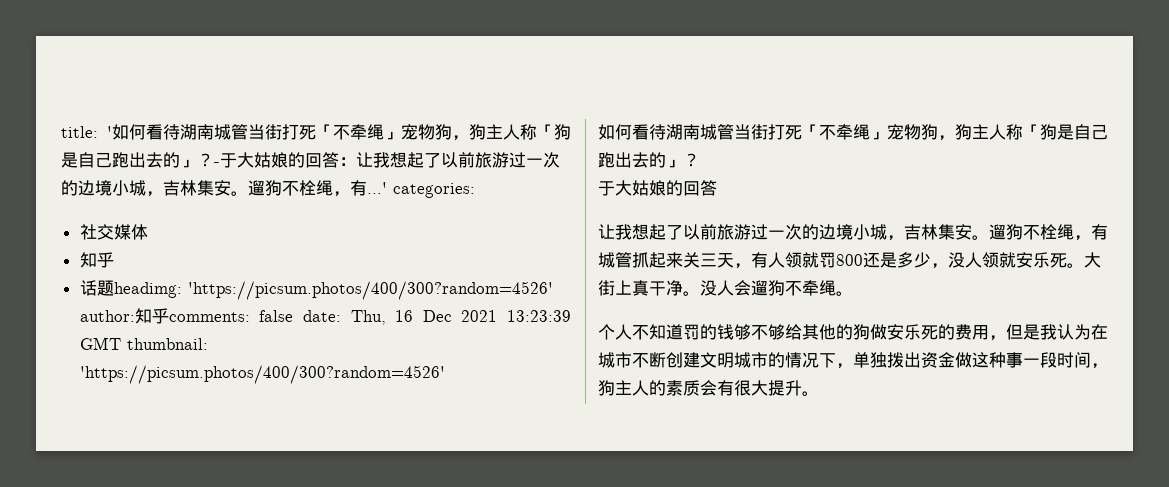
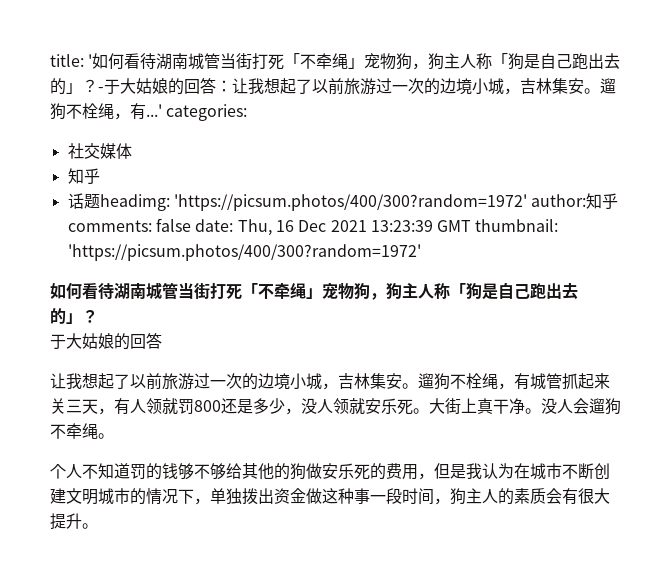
[187,281,553,300] 'https://picsum.photos/400/300?random=4526' -> [173,194,527,211] 'https://picsum.photos/400/300?random=1972'
[79,365,445,384] 'https://picsum.photos/400/300?random=4526' -> [67,244,421,261] 'https://picsum.photos/400/300?random=1972'

